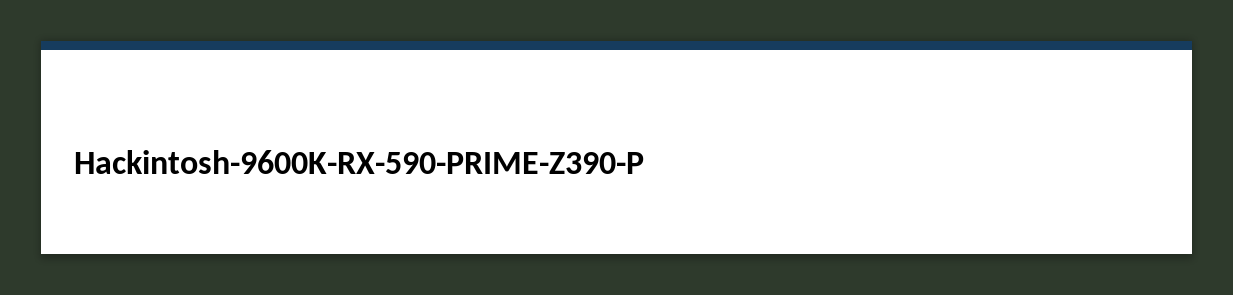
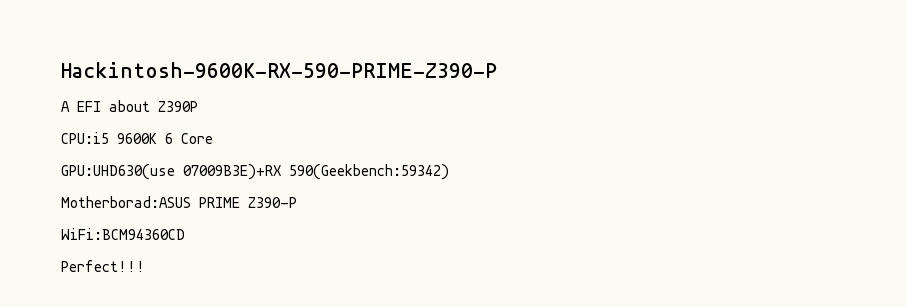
(644, 162) none -> [61,100,198,112] [61,132,213,144] [61,164,449,180] [61,196,297,208] [61,228,185,240] [61,260,145,272] // A EFI about Z390P // CPU:i5 9600K 6 Core // GPU:UHD630(use 07009B3E)+RX 590(Geekbench:59342) // Motherborad:ASUS PRIME Z390-P // WiFi:BCM94360CD // Perfect!!!

